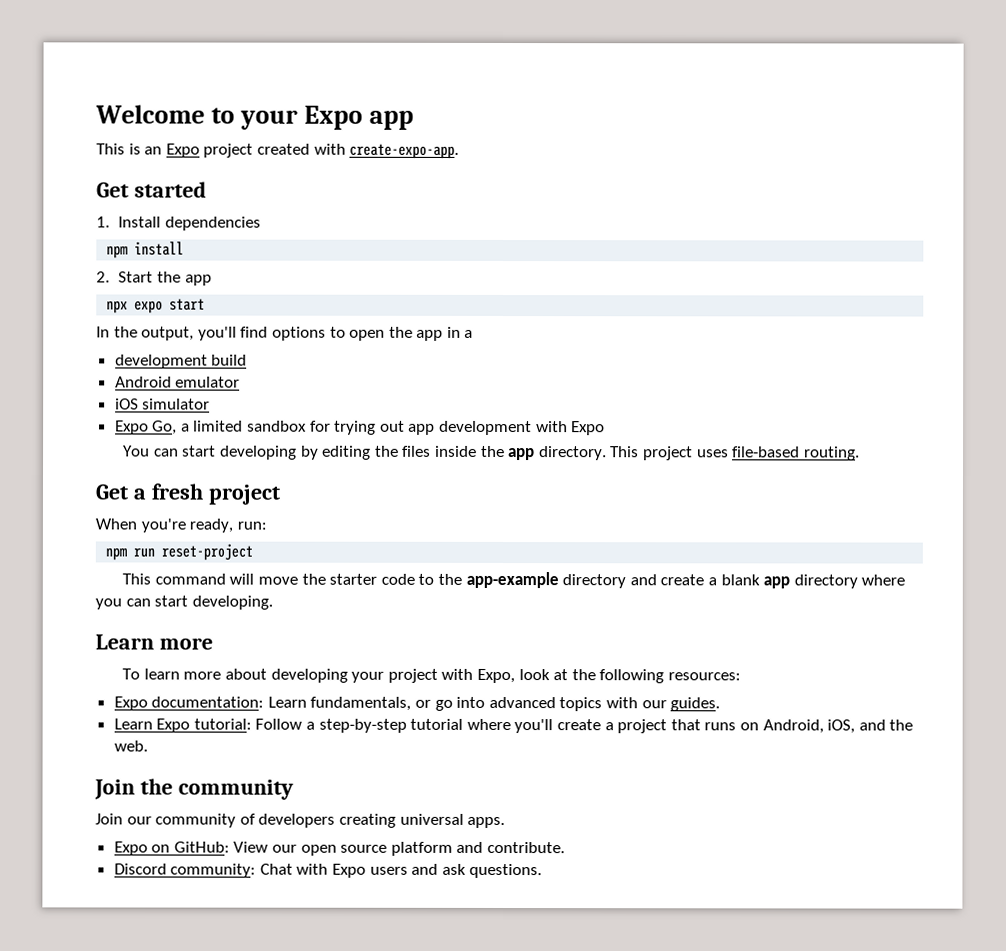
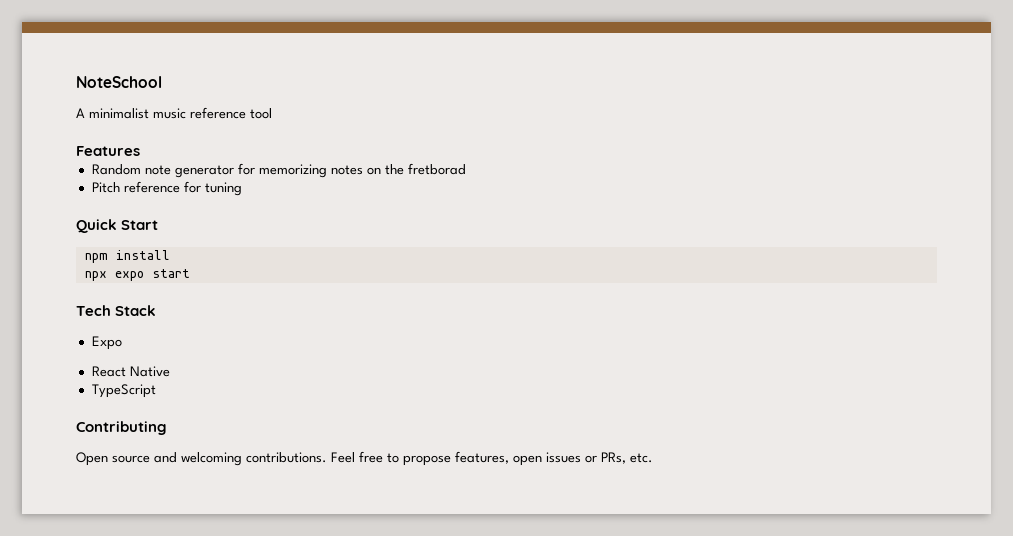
[95,104,414,130] [96,143,460,159] [96,181,207,198] [96,216,262,231] [106,241,185,259] [96,271,212,286] [106,298,206,314] [96,326,474,341] [114,354,248,369] [114,376,241,388] [114,398,211,410] [114,420,606,436] [123,445,860,461] [95,483,280,505] [95,518,267,533] [105,543,254,561] [122,571,906,589] [95,595,273,610] [95,634,213,650] [122,668,741,684] [113,696,721,712] [113,718,914,734] [113,740,148,752] [94,778,294,800] [95,813,506,829] [113,841,566,856] [113,863,543,879] Welcome to your Expo app // This is an Expo project created with create-expo-app. // Get started // 1. Install dependencies // npm install // 2. Start the app // npx expo start // In the output, you'll find options to open the app in a // development build // Android emulator // iOS simulator // Expo Go, a limited sandbox for trying out app development with Expo // You can start developing by editing the files inside the app directory. This project uses file-based routing. // Get a fresh project // When you're ready, run: // npm run reset-project // This command will move the starter code to the app-example directory and create a blank app directory where you can start developing. // Learn more // To learn more about developing your project with Expo, look at the following resources: // Expo documentation: Learn fundamentals, or go into advanced topics with our guides. // Learn Expo tutorial: Follow a step-by-step tutorial where you'll create a project that runs on Android, iOS, and the web. // Join the community // Join our community of developers creating universal apps. // Expo on GitHub: View our open source platform and contribute. // Discord community: Chat with Expo users and ask questions. -> [76,76,162,88] [76,107,272,119] [76,146,140,156] [91,163,466,178] [91,181,242,196] [76,219,159,233] [84,250,170,263] [84,269,190,281] [76,305,157,316] [91,336,122,350] [91,366,170,377] [91,384,156,398] [76,421,167,435] [76,451,653,466] NoteSchool // A minimalist music reference tool // Features // Random note generator for memorizing notes on the fretborad // Pitch reference for tuning // Quick Start // npm install // npx expo start // Tech Stack // Expo // React Native // TypeScript // Contributing // Open source and welcoming contributions. Feel free to propose features, open issues or PRs, etc.

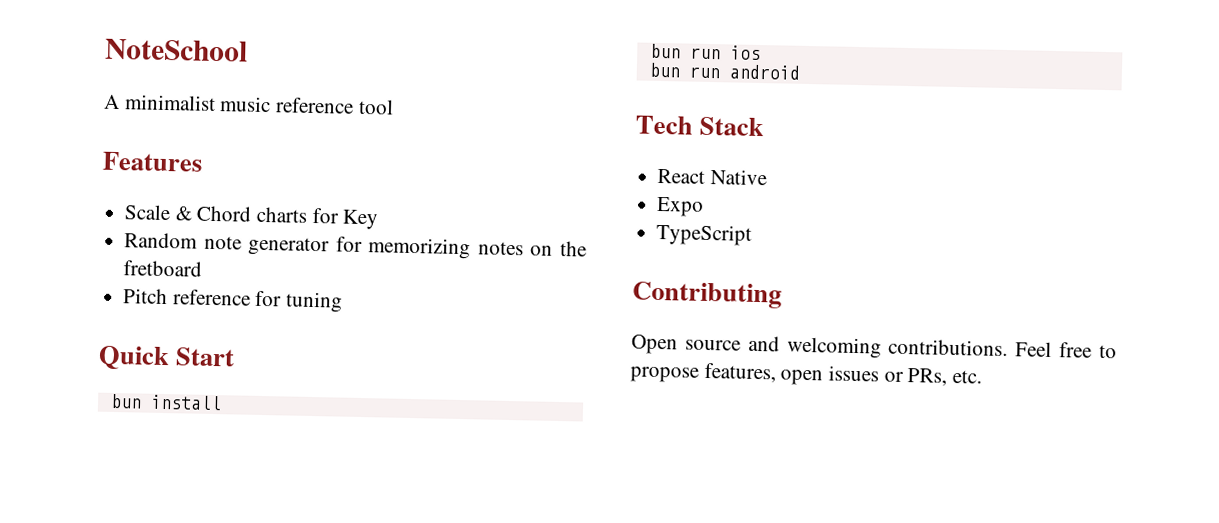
(140, 151) none -> [124,204,379,230] // Scale & Chord charts for Key
[407,163,466,175] fretborad -> [123,260,203,277] fretboard
[84,253,108,263] npm -> [109,393,142,409] bun
[84,269,190,281] npx expo start -> [649,43,761,61] [648,62,801,80] bun run ios // bun run android
[91,336,122,350] // Expo -> (765, 126) none
(170, 371) none -> [656,196,705,217] // Expo

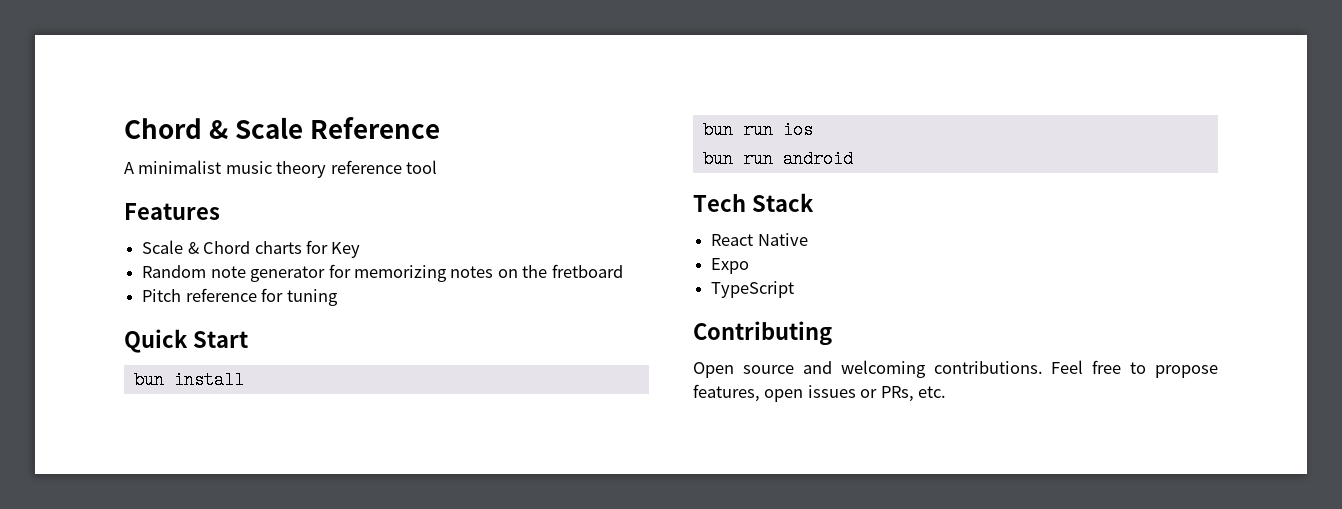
[105,38,248,62] NoteSchool -> [124,117,441,139] Chord & Scale Reference
(272, 104) none -> [276,161,327,178] theory

